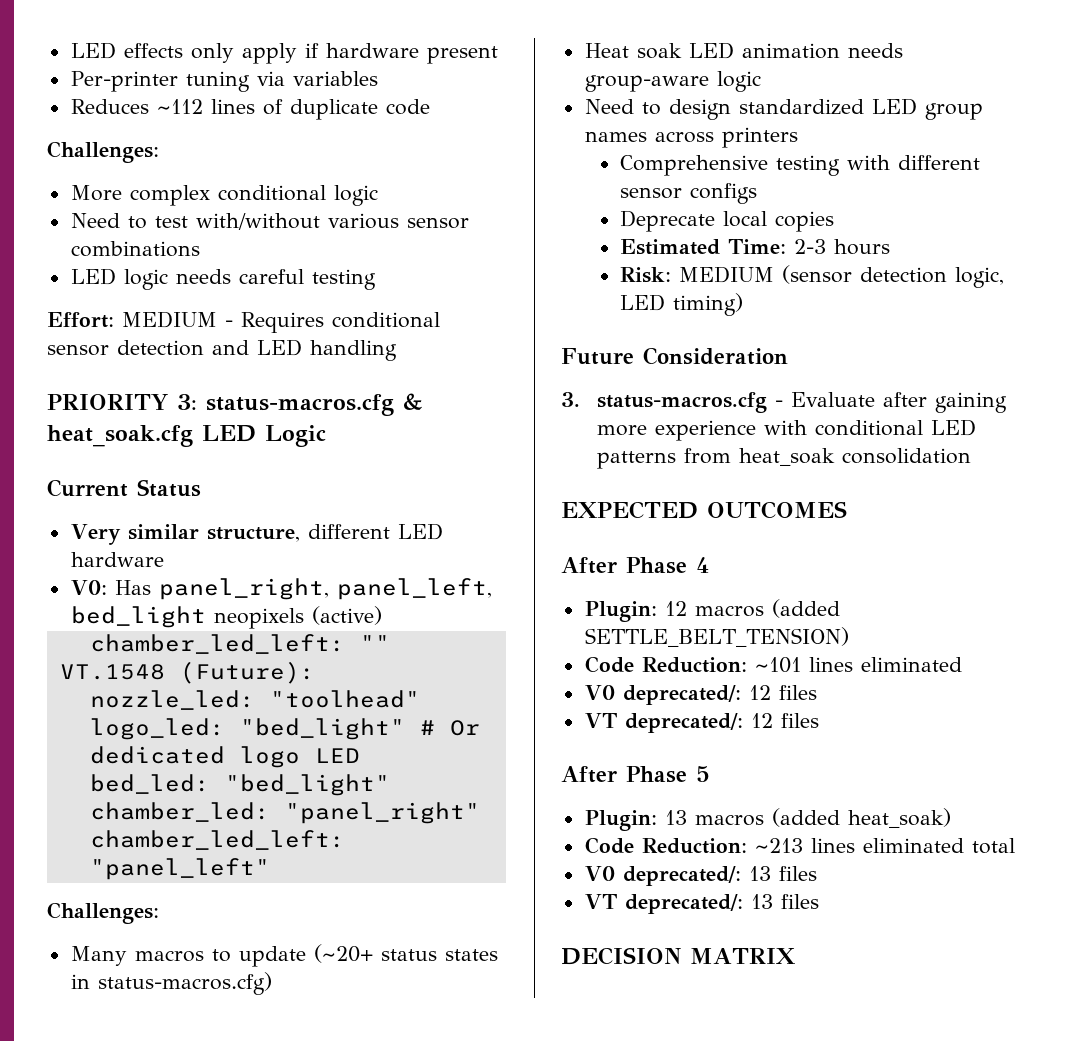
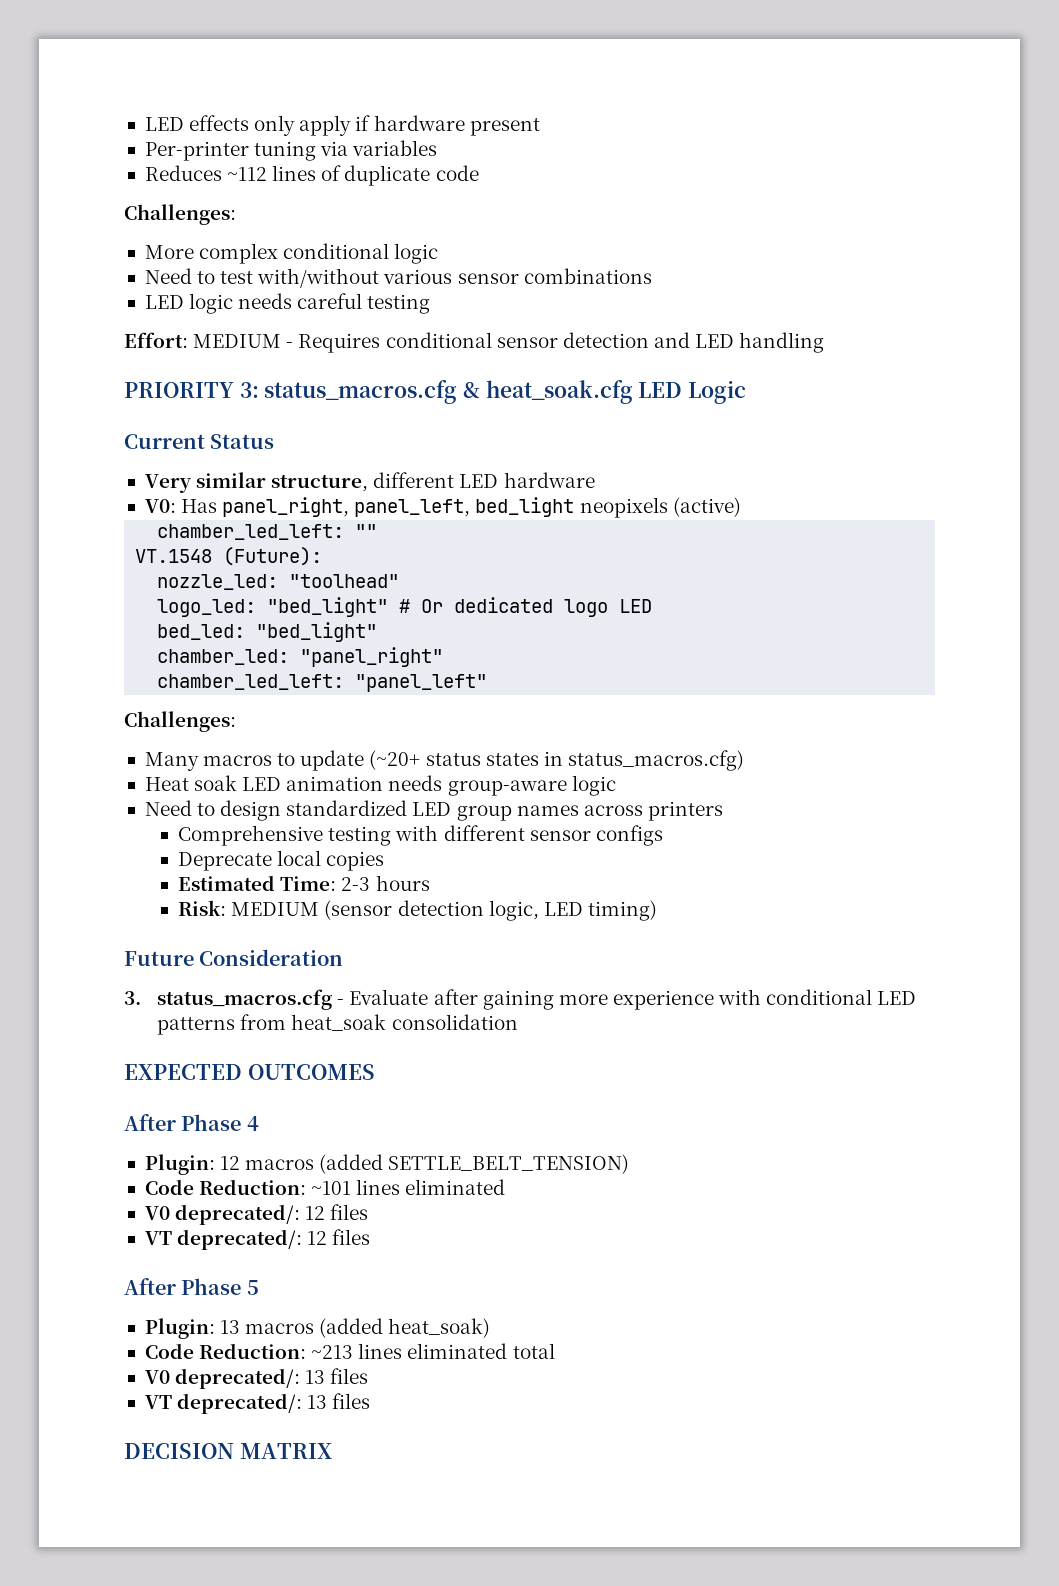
[206,394,394,416] status-macros.cfg -> [264,380,458,404] status_macros.cfg
[97,972,272,995] status-macros.cfg) -> [567,750,744,771] status_macros.cfg)
[596,392,767,413] status-macros.cfg -> [157,989,333,1010] status_macros.cfg

